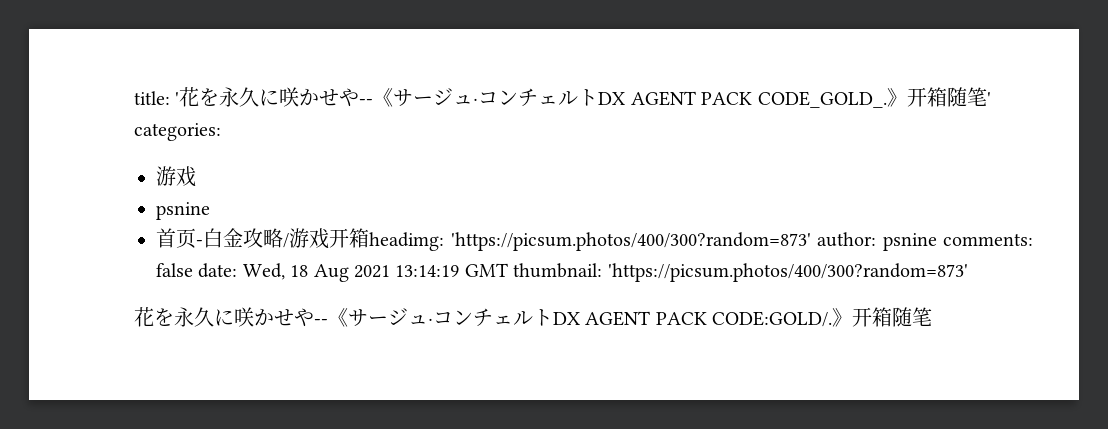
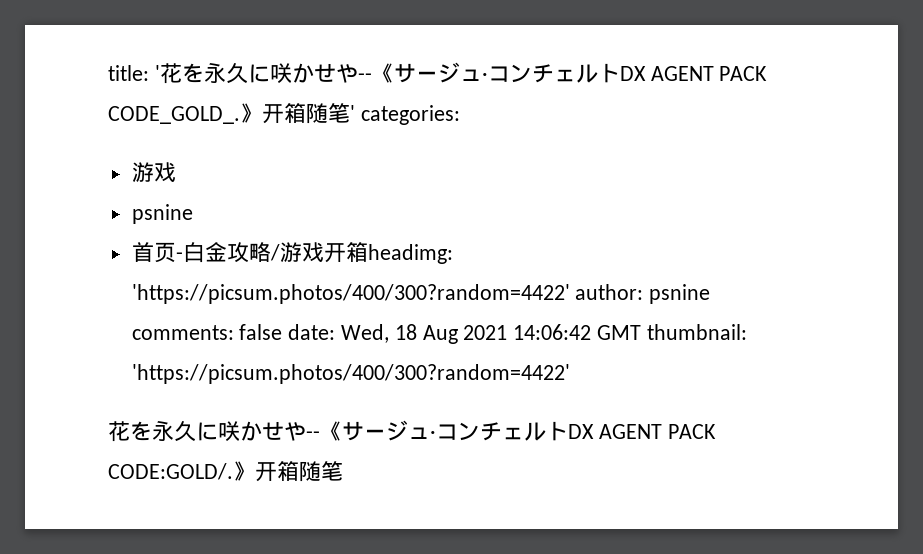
[450,232,811,251] 'https://picsum.photos/400/300?random=873' -> [131,284,570,304] 'https://picsum.photos/400/300?random=4422'
[395,265,460,277] 13:14:19 -> [513,324,592,340] 14:06:42
[607,263,968,282] 'https://picsum.photos/400/300?random=873' -> [131,364,570,384] 'https://picsum.photos/400/300?random=4422'

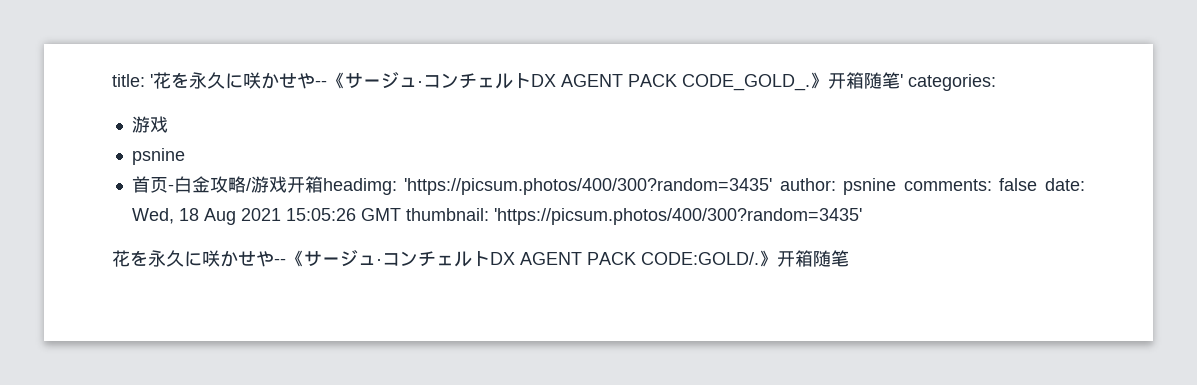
[131,284,570,304] 'https://picsum.photos/400/300?random=4422' -> [404,178,773,195] 'https://picsum.photos/400/300?random=3435'
[513,324,592,340] 14:06:42 -> [285,208,356,221] 15:05:26
[131,364,570,384] 'https://picsum.photos/400/300?random=4422' -> [493,208,862,225] 'https://picsum.photos/400/300?random=3435'

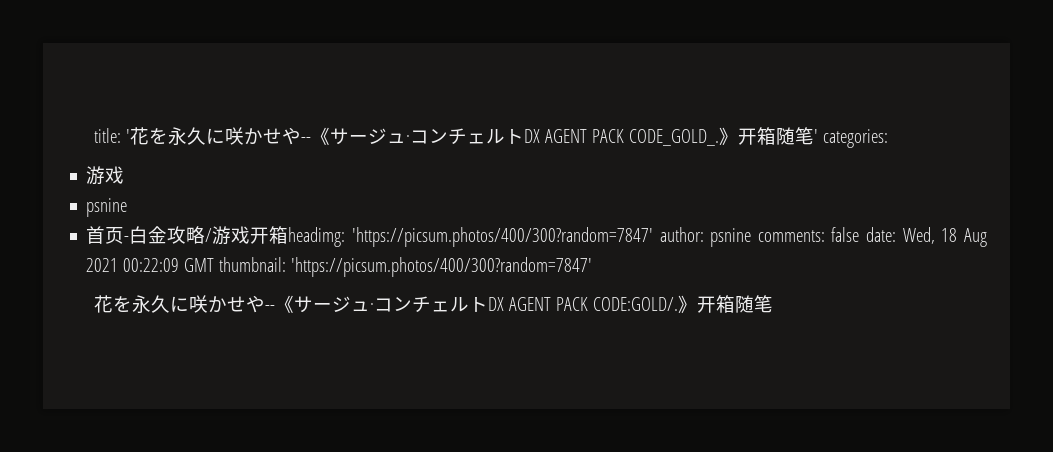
[404,178,773,195] 'https://picsum.photos/400/300?random=3435' -> [351,227,653,247] 'https://picsum.photos/400/300?random=7847'
[285,208,356,221] 15:05:26 -> [123,258,180,272] 00:22:09
[493,208,862,225] 'https://picsum.photos/400/300?random=3435' -> [291,257,593,277] 'https://picsum.photos/400/300?random=7847'

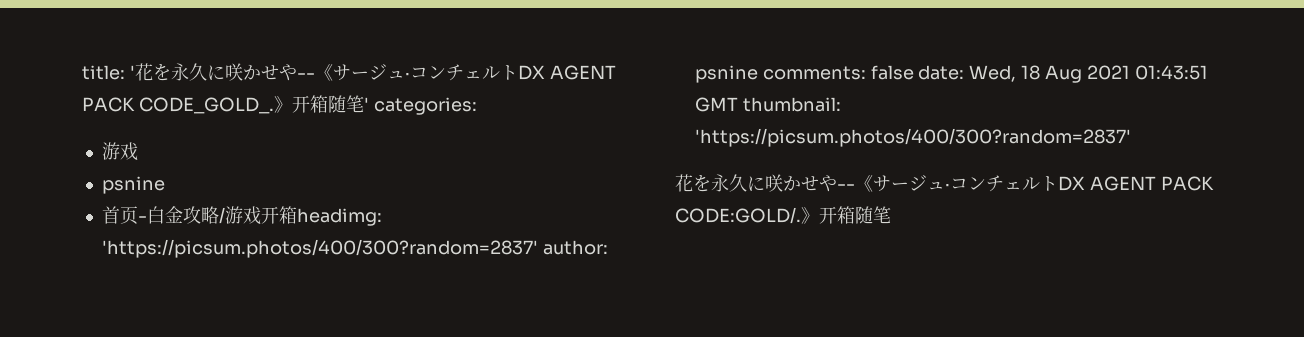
[351,227,653,247] 'https://picsum.photos/400/300?random=7847' -> [101,239,538,258] 'https://picsum.photos/400/300?random=2837'
[123,258,180,272] 00:22:09 -> [1134,65,1208,80] 01:43:51
[291,257,593,277] 'https://picsum.photos/400/300?random=7847' -> [694,128,1131,147] 'https://picsum.photos/400/300?random=2837'

